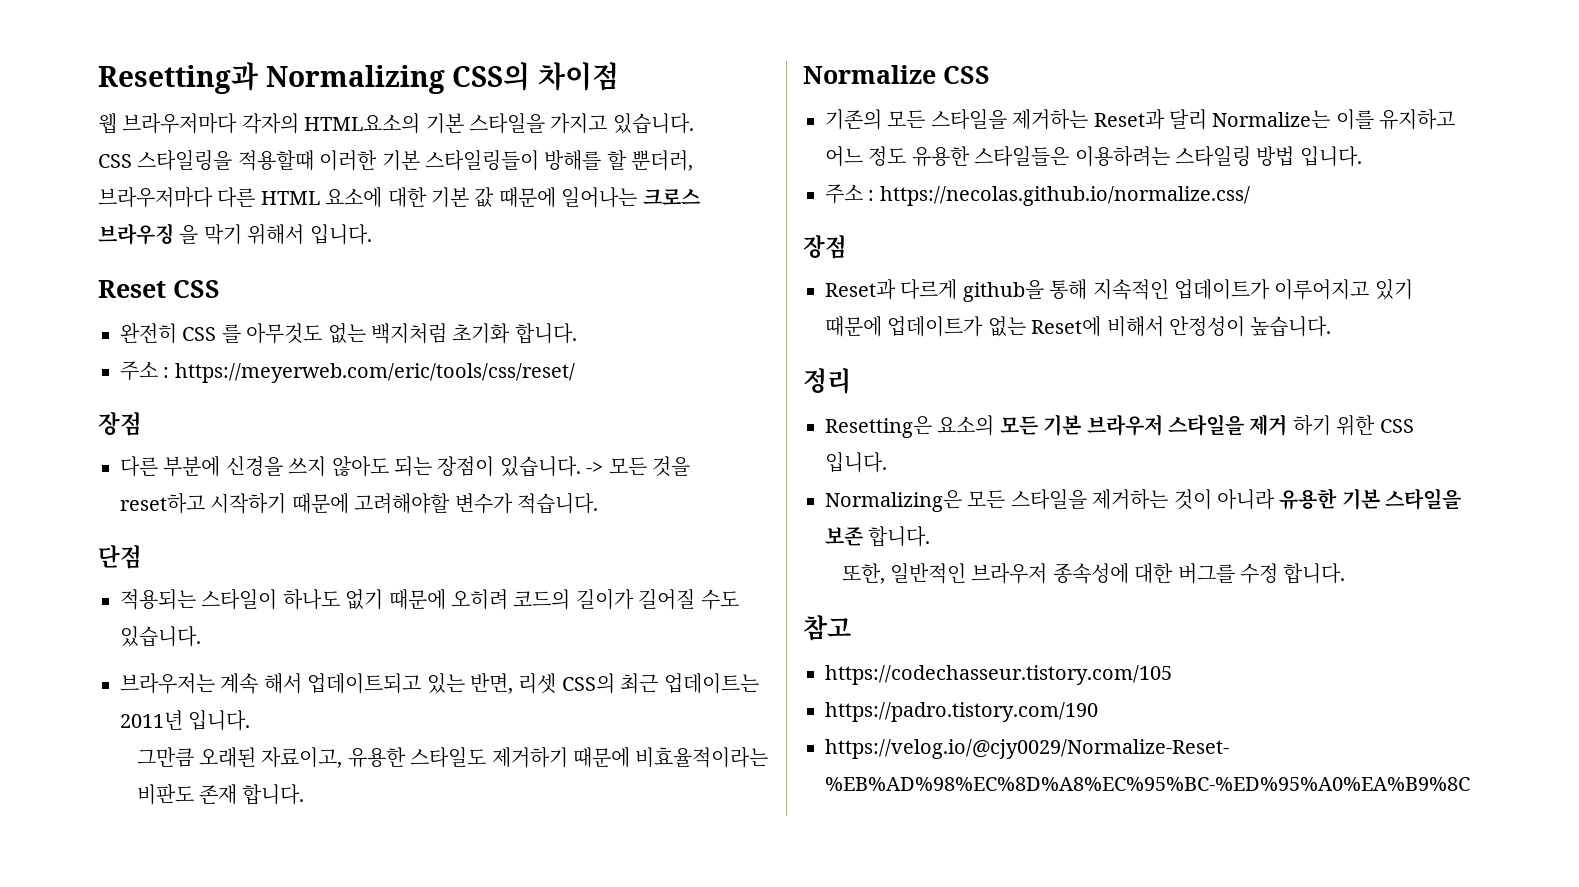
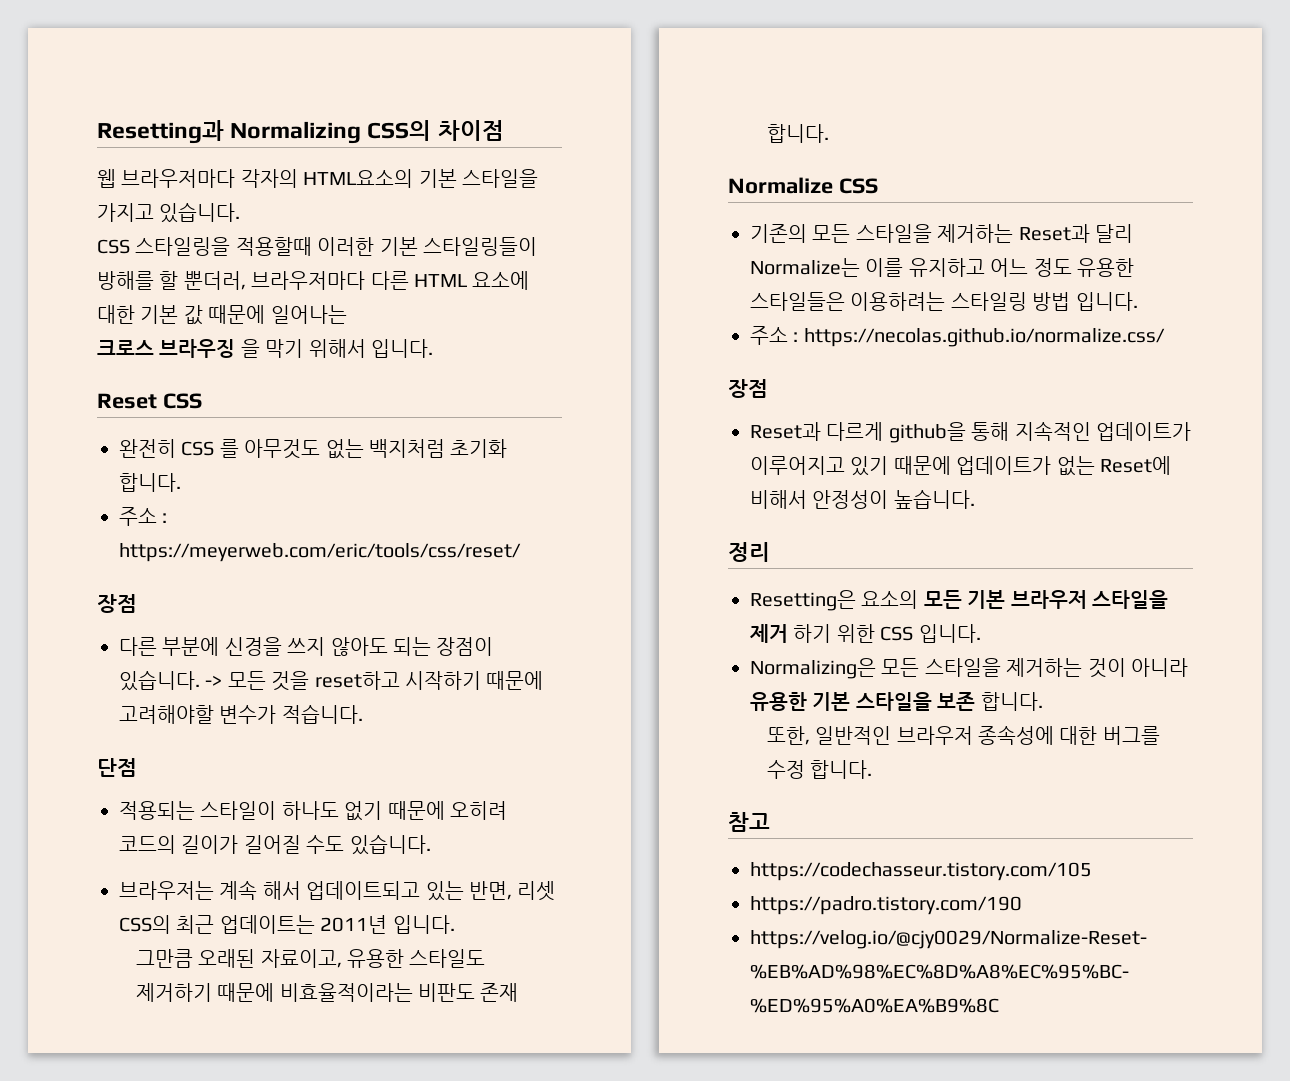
(638, 197) none -> (347, 314) //

